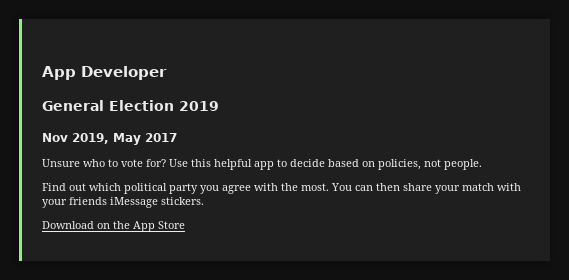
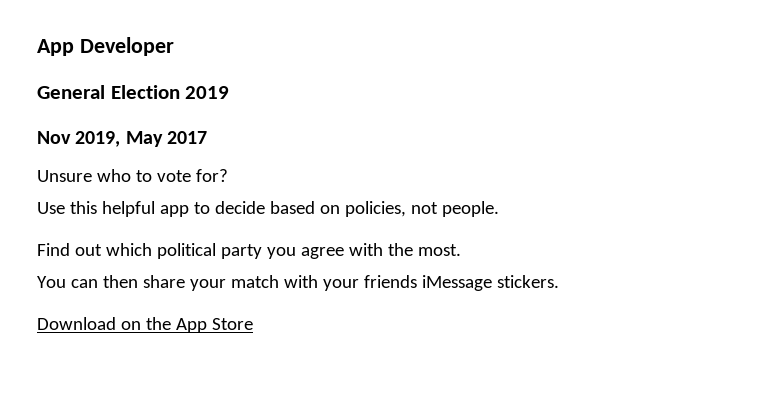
(166, 163) none -> (228, 175) //
(329, 187) none -> (461, 250) //

